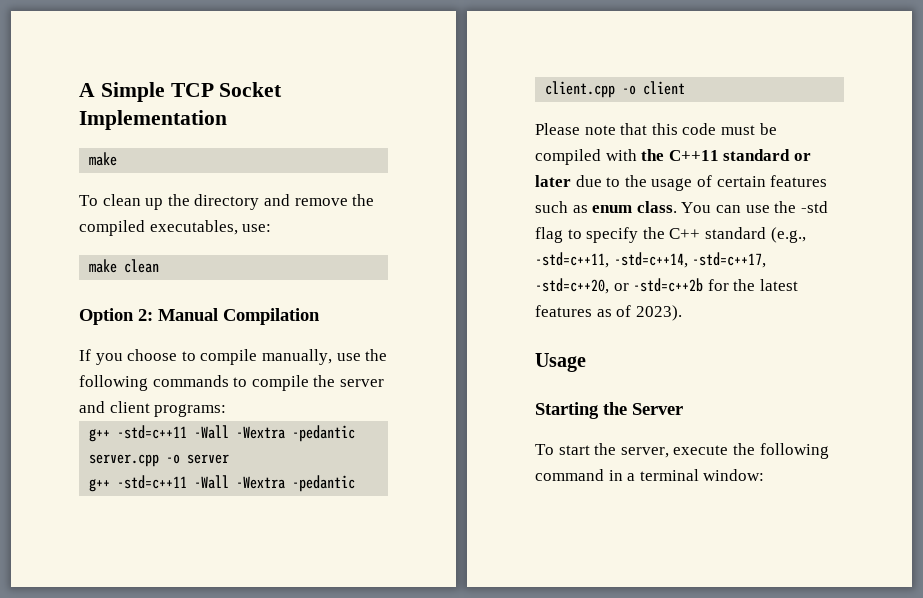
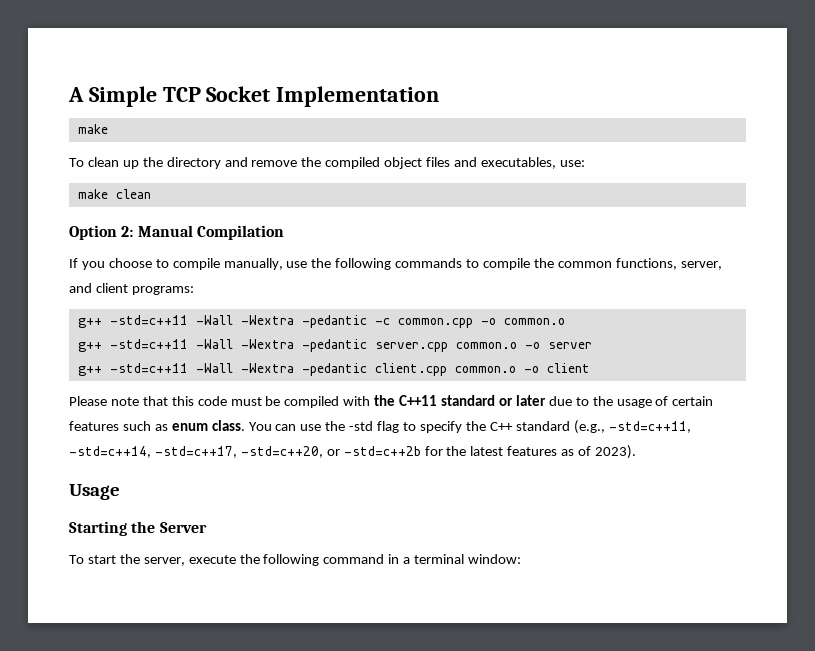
(145, 228) none -> [384,157,478,169] object files and
[339,379,384,387] server -> [557,258,722,270] common functions, server,
(227, 410) none -> [77,315,565,328] // g++ -std=c++11 -Wall -Wextra -pedantic -c common.cpp -o common.o
(160, 460) none -> [455,342,517,349] common.o
(616, 89) none -> [454,366,516,373] common.o

